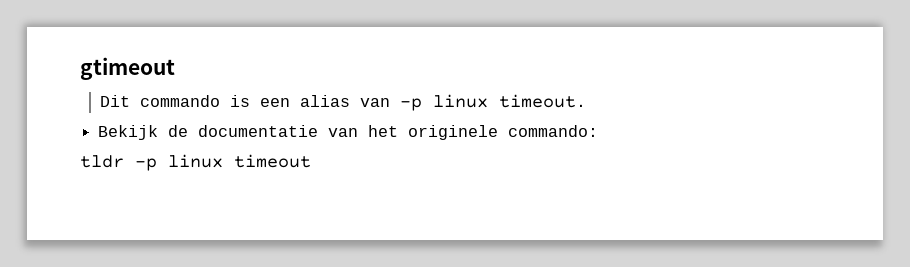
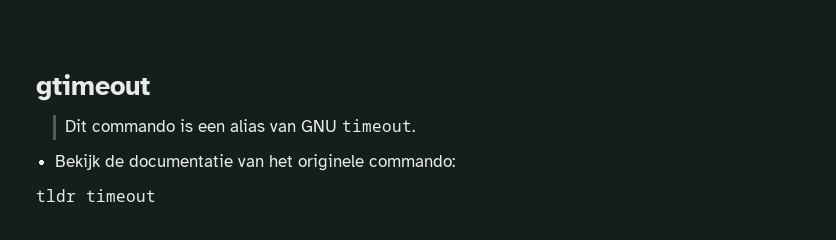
[400,94,489,111] -p linux -> [301,120,338,132] GNU
[135,154,223,171] -p linux -> (76, 195) none

